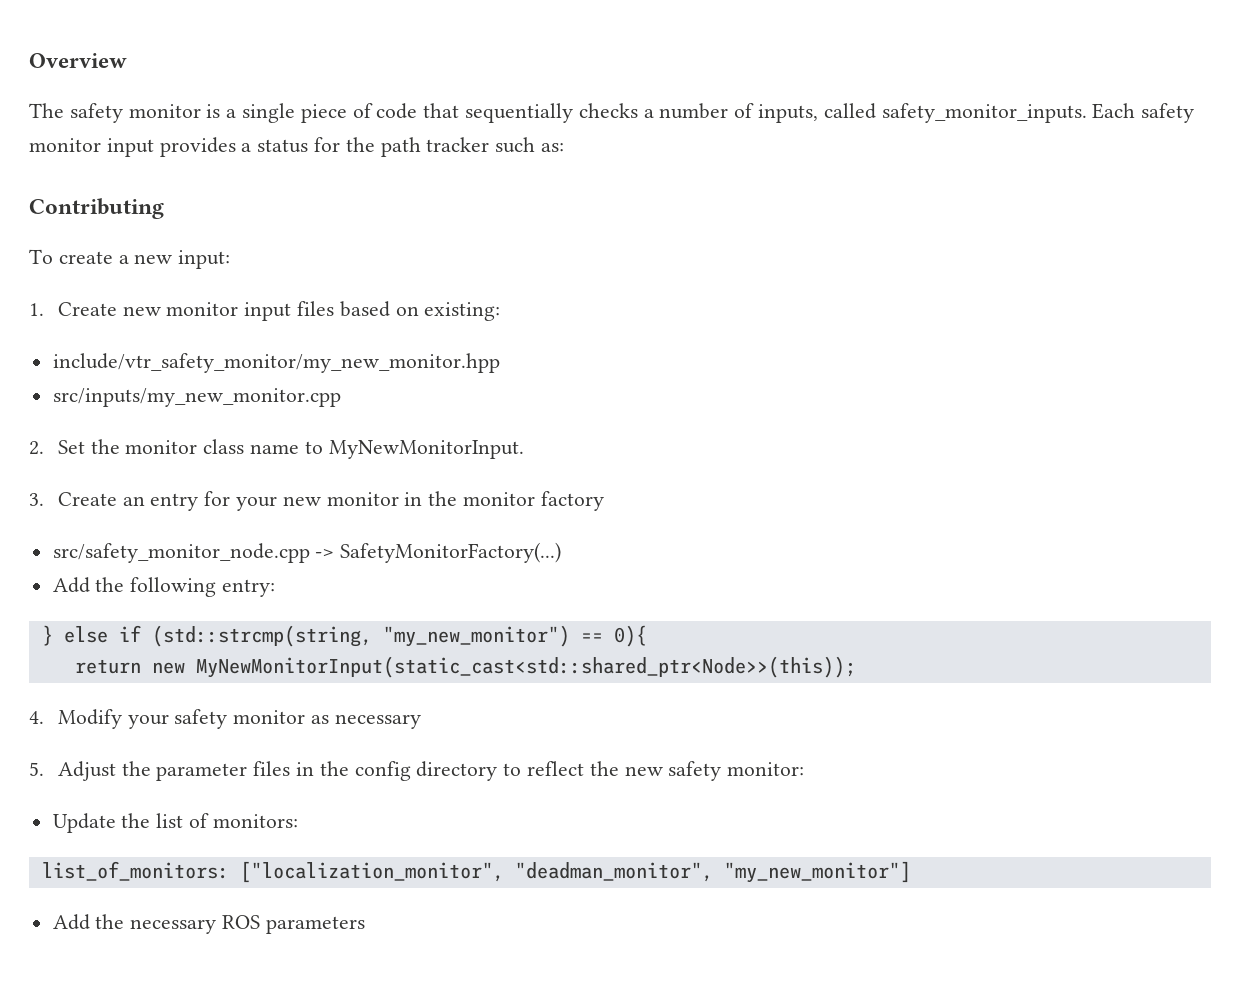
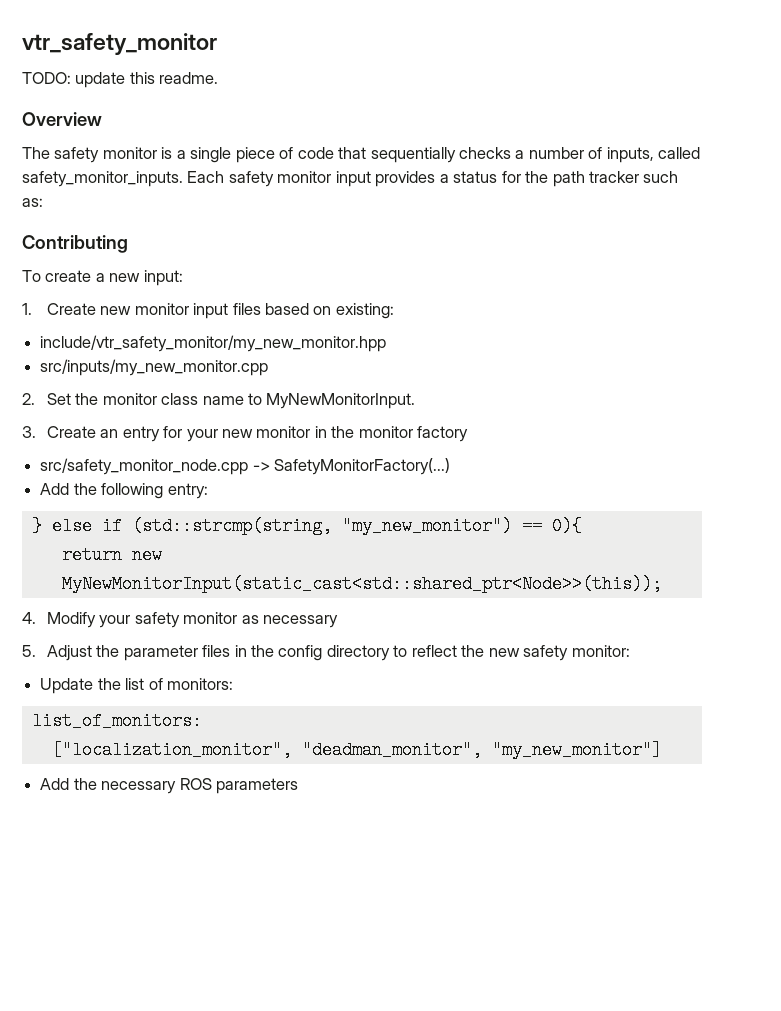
(29, 60) none -> [22,33,217,55] [22,72,219,88] vtr_safety_monitor // TODO: update this readme. //
(229, 871) none -> (202, 721) //

